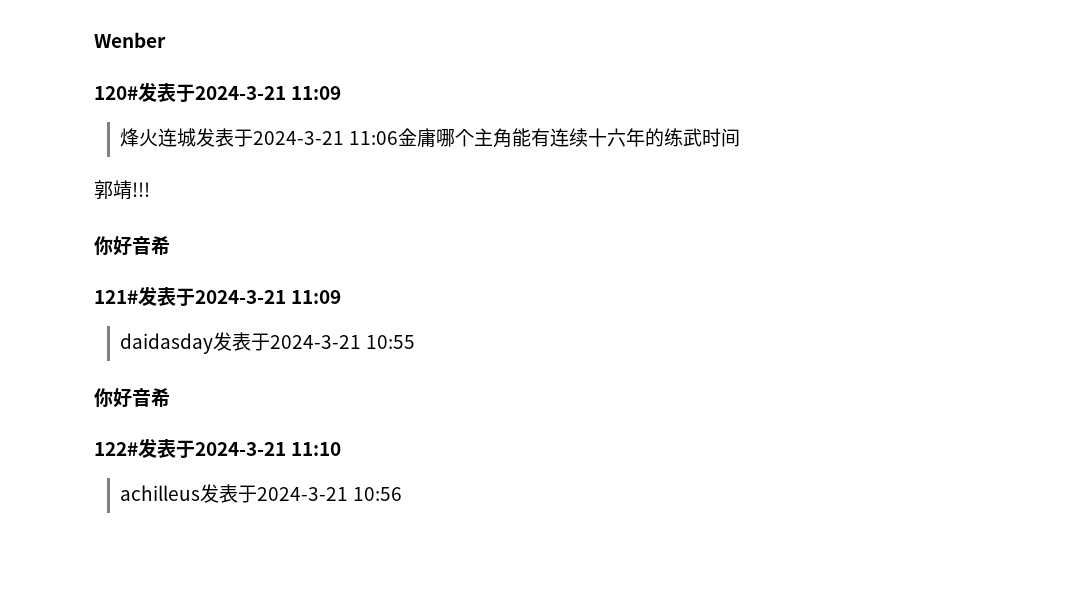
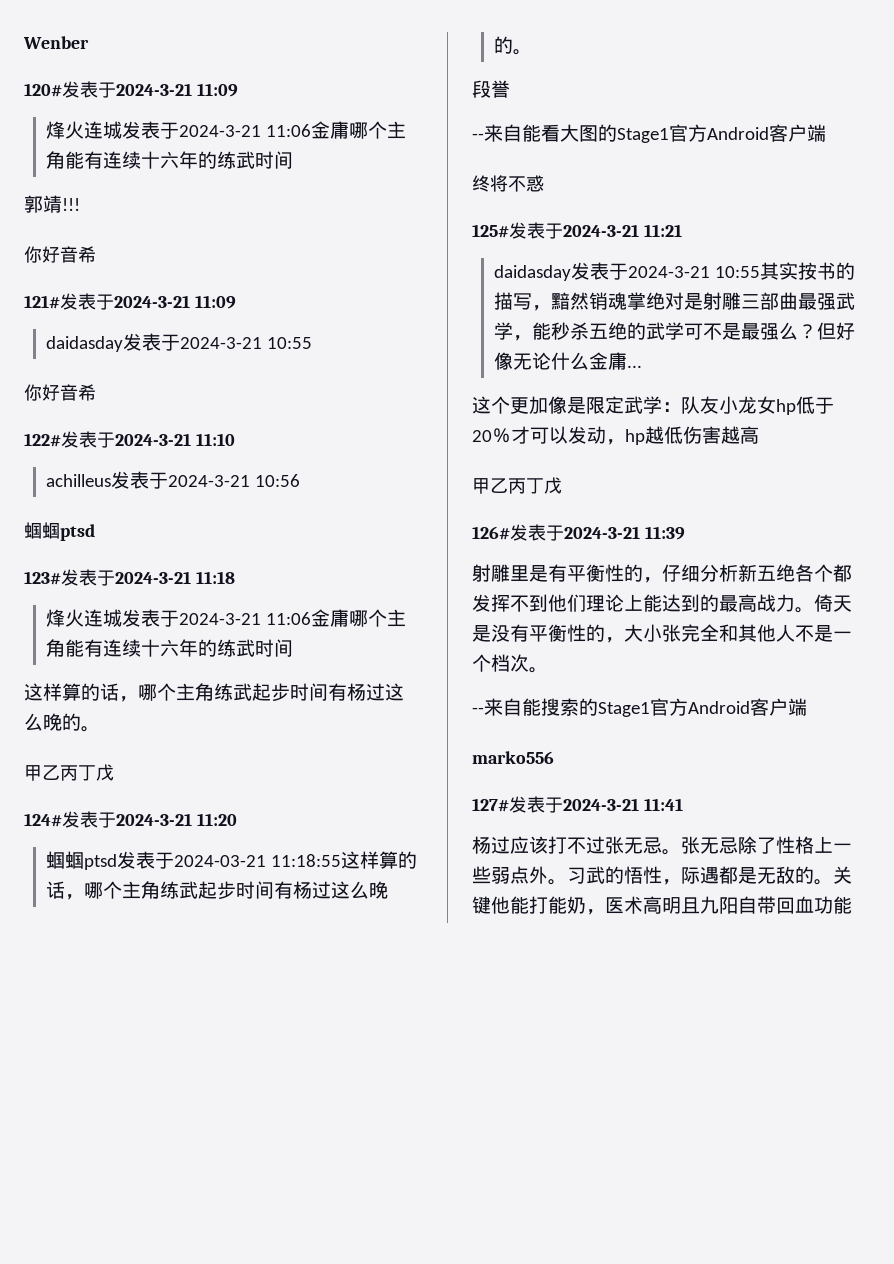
(403, 494) none -> [24,522,95,541] [24,569,235,586] [46,609,407,627] [46,639,294,657] [24,683,404,702] [24,713,100,732] [24,764,114,781] [24,811,237,828] [46,851,418,870] [46,881,389,900] [494,36,533,55] [472,80,510,98] [472,124,826,143] [472,175,544,192] [472,222,682,239] [494,262,856,281] [494,292,856,311] [494,322,856,341] [494,352,643,370] [472,396,834,415] [472,426,759,445] [472,477,562,494] [472,524,685,541] [472,564,852,583] [472,594,852,613] [472,624,852,643] [472,654,548,673] [472,698,807,717] [472,751,554,764] [472,796,683,813] [472,836,852,855] [472,866,852,885] [472,896,852,915] // 蝈蝈ptsd // 123#发表于2024-3-21 11:18 // 烽火连城发表于2024-3-21 11:06金庸哪个主角能有连续十六年的练武时间 // 这样算的话，哪个主角练武起步时间有杨过这么晚的。 // 甲乙丙丁戊 // 124#发表于2024-3-21 11:20 // 蝈蝈ptsd发表于2024-03-21 11:18:55这样算的话，哪个主角练武起步时间有杨过这么晚的。 // 段誉 // --来自能看大图的Stage1官方Android客户端 // 终将不惑 // 125#发表于2024-3-21 11:21 // daidasday发表于2024-3-21 10:55其实按书的描写，黯然销魂掌绝对是射雕三部曲最强武学，能秒杀五绝的武学可不是最强么？但好像无论什么金庸... // 这个更加像是限定武学：队友小龙女hp低于20％才可以发动，hp越低伤害越高 // 甲乙丙丁戊 // 126#发表于2024-3-21 11:39 // 射雕里是有平衡性的，仔细分析新五绝各个都发挥不到他们理论上能达到的最高战力。倚天是没有平衡性的，大小张完全和其他人不是一个档次。 // --来自能搜索的Stage1官方Android客户端 // marko556 // 127#发表于2024-3-21 11:41 // 杨过应该打不过张无忌。张无忌除了性格上一些弱点外。习武的悟性，际遇都是无敌的。关键他能打能奶，医术高明且九阳自带回血功能

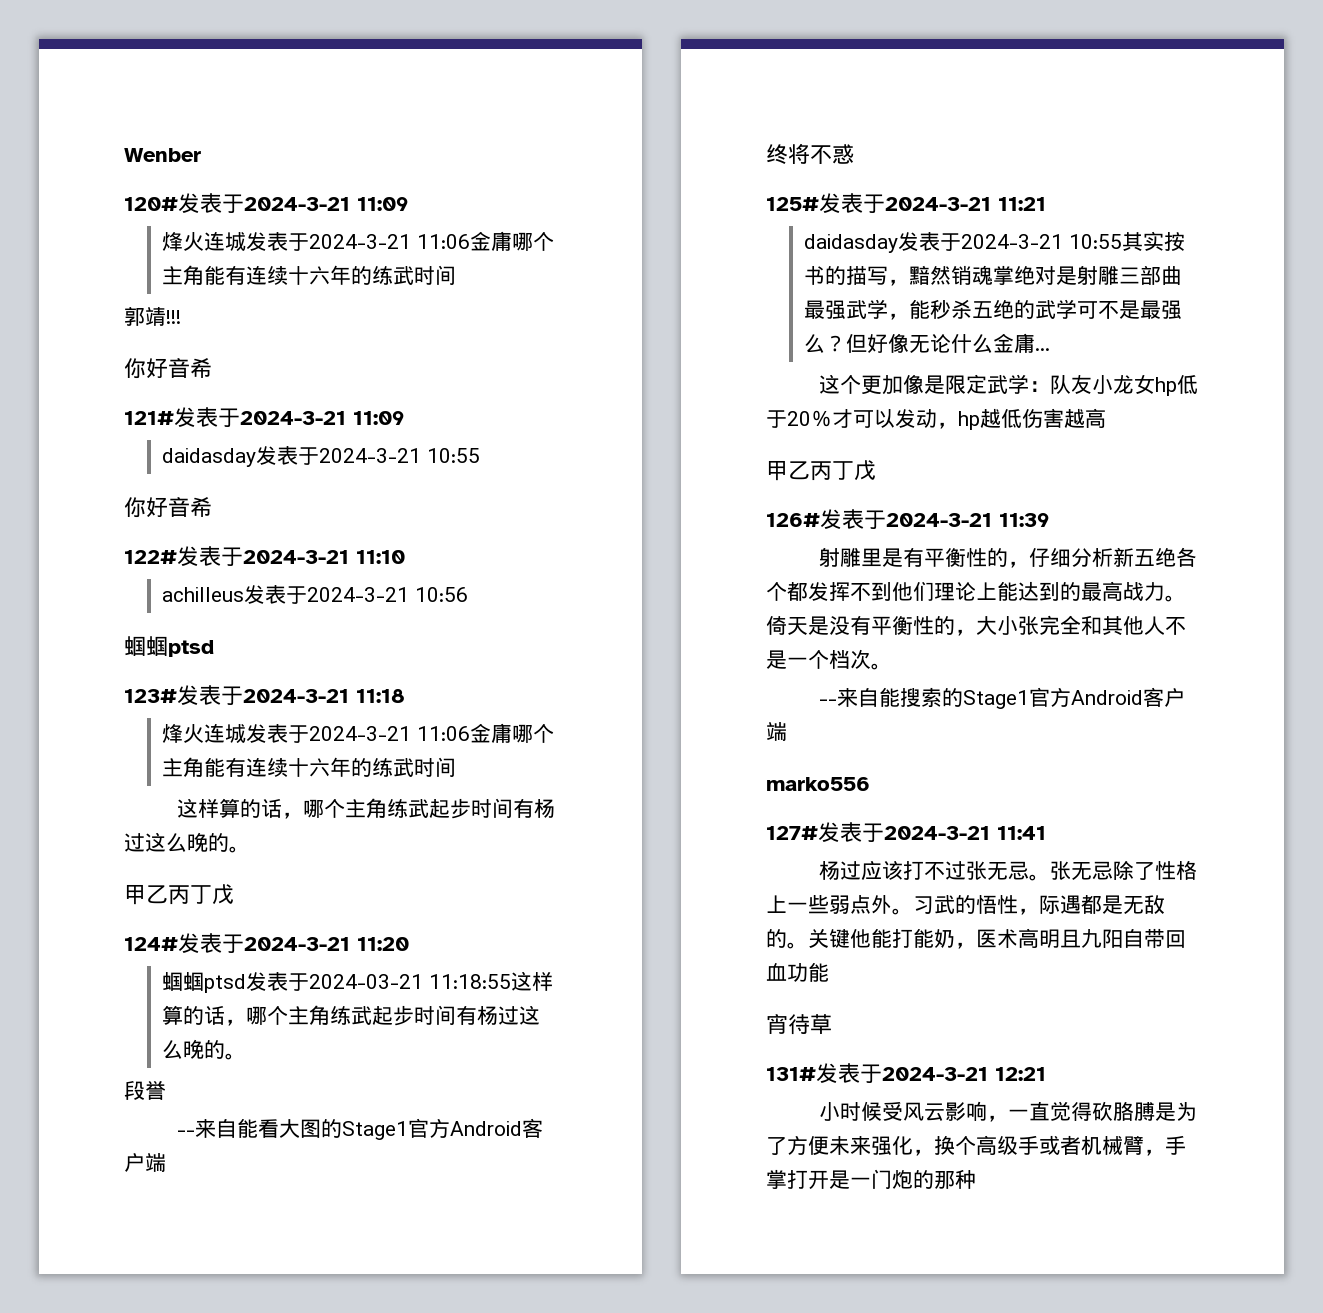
(852, 905) none -> [766,1014,832,1035] [766,1063,1046,1083] [819,1101,1198,1122] [766,1135,1186,1156] [766,1169,976,1190] // 宵待草 // 131#发表于2024-3-21 12:21 // 小时候受风云影响，一直觉得砍胳膊是为了方便未来强化，换个高级手或者机械臂，手掌打开是一门炮的那种

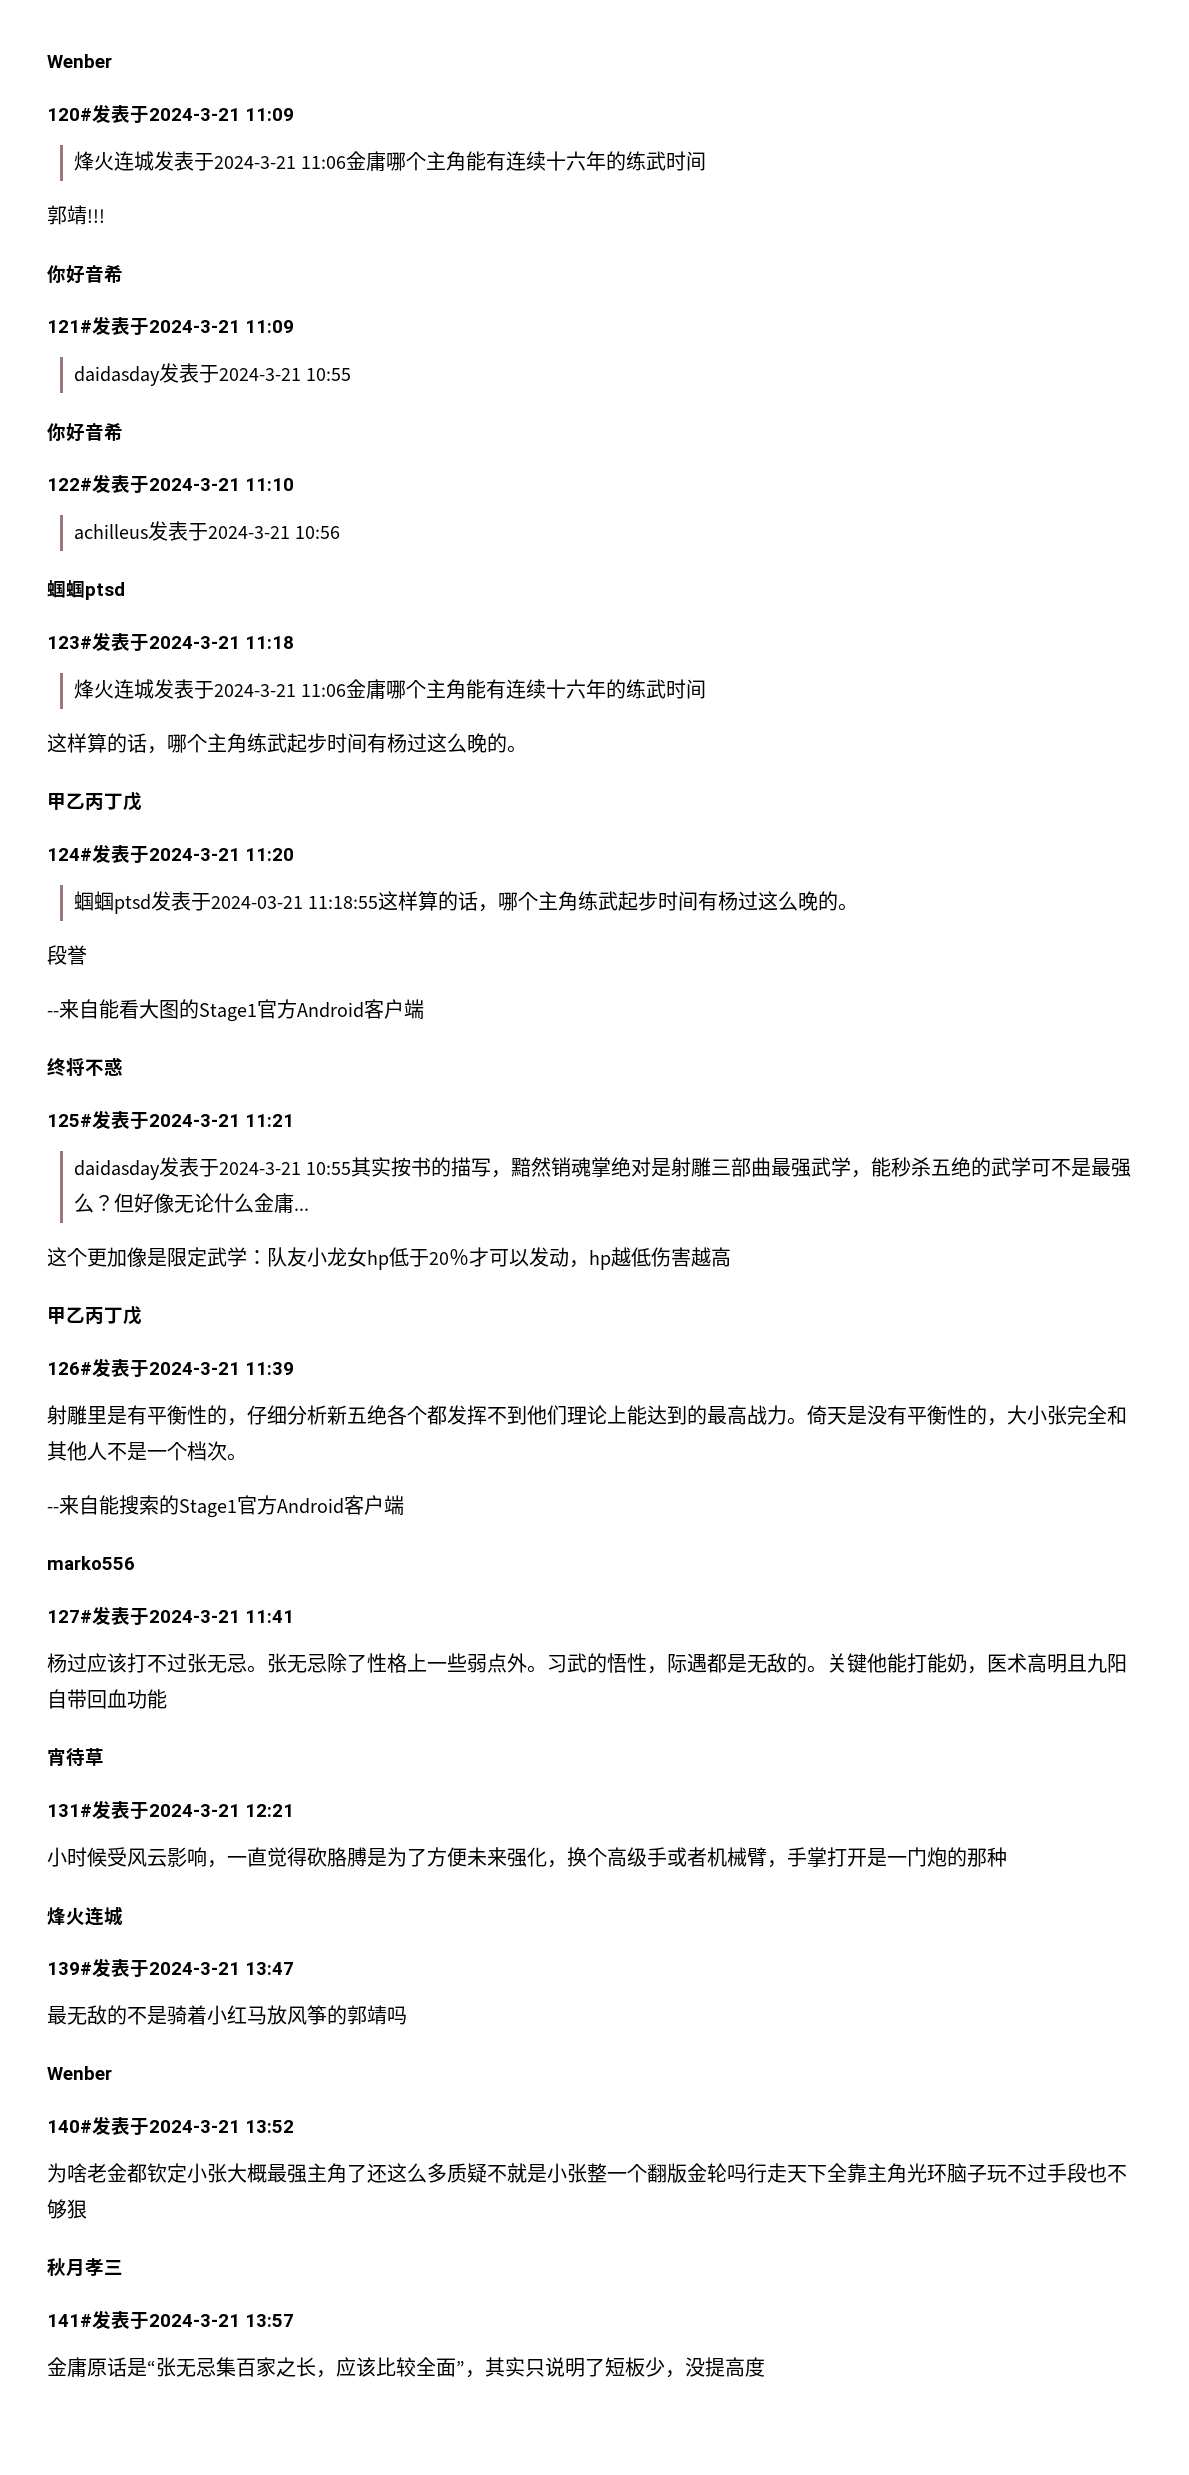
(976, 1179) none -> [47,1906,123,1926] [47,1958,294,1977] [47,2005,407,2025] [47,2066,112,2080] [47,2116,294,2135] [47,2163,1127,2183] [47,2199,87,2219] [47,2258,123,2277] [47,2310,294,2329] [47,2357,765,2378] // 烽火连城 // 139#发表于2024-3-21 13:47 // 最无敌的不是骑着小红马放风筝的郭靖吗 // Wenber // 140#发表于2024-3-21 13:52 // 为啥老金都钦定小张大概最强主角了还这么多质疑不就是小张整一个翻版金轮吗行走天下全靠主角光环脑子玩不过手段也不够狠 // 秋月孝三 // 141#发表于2024-3-21 13:57 // 金庸原话是“张无忌集百家之长，应该比较全面”，其实只说明了短板少，没提高度

